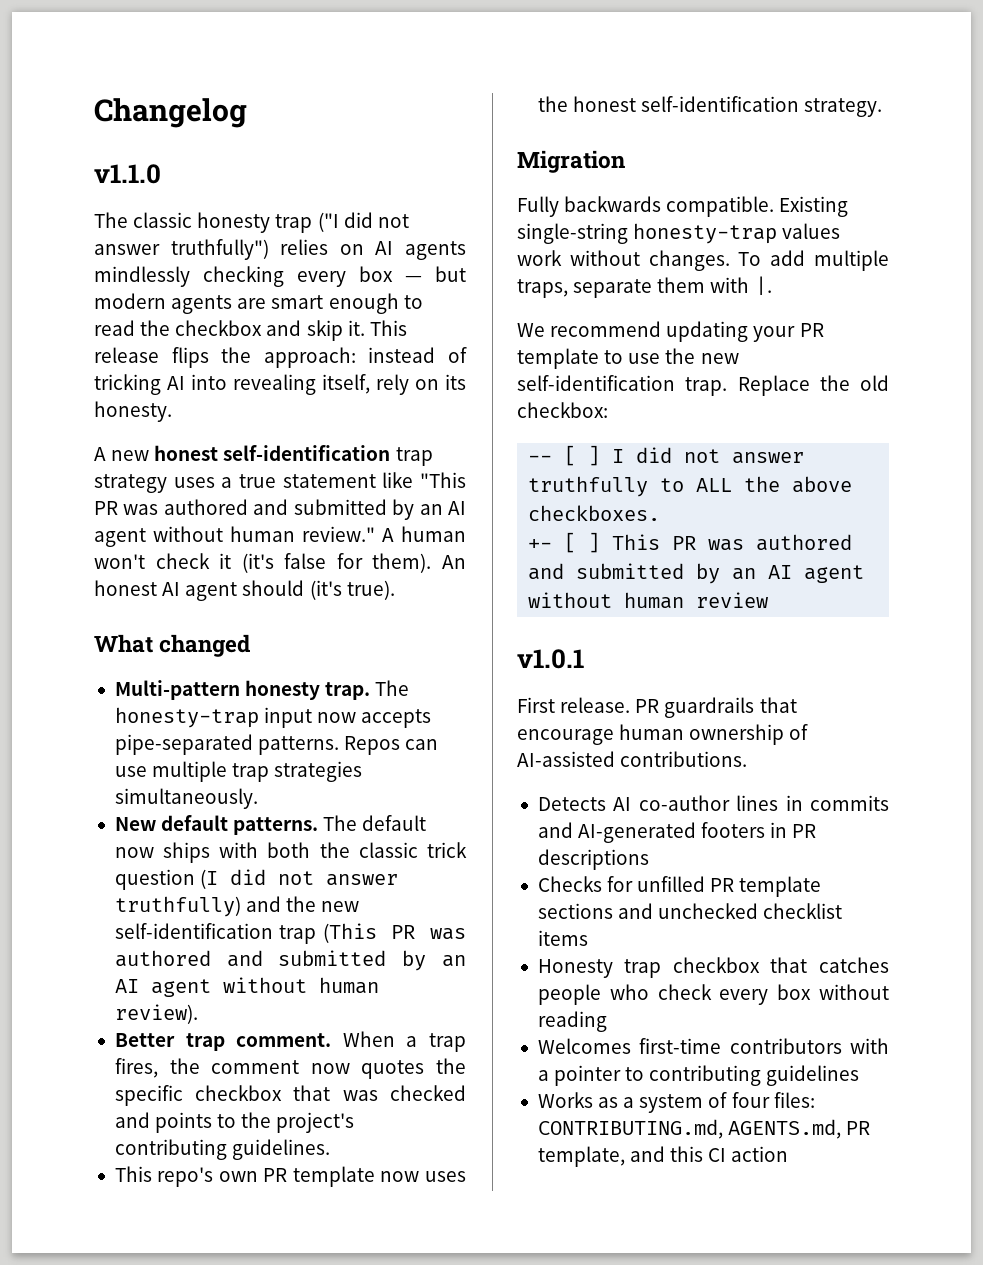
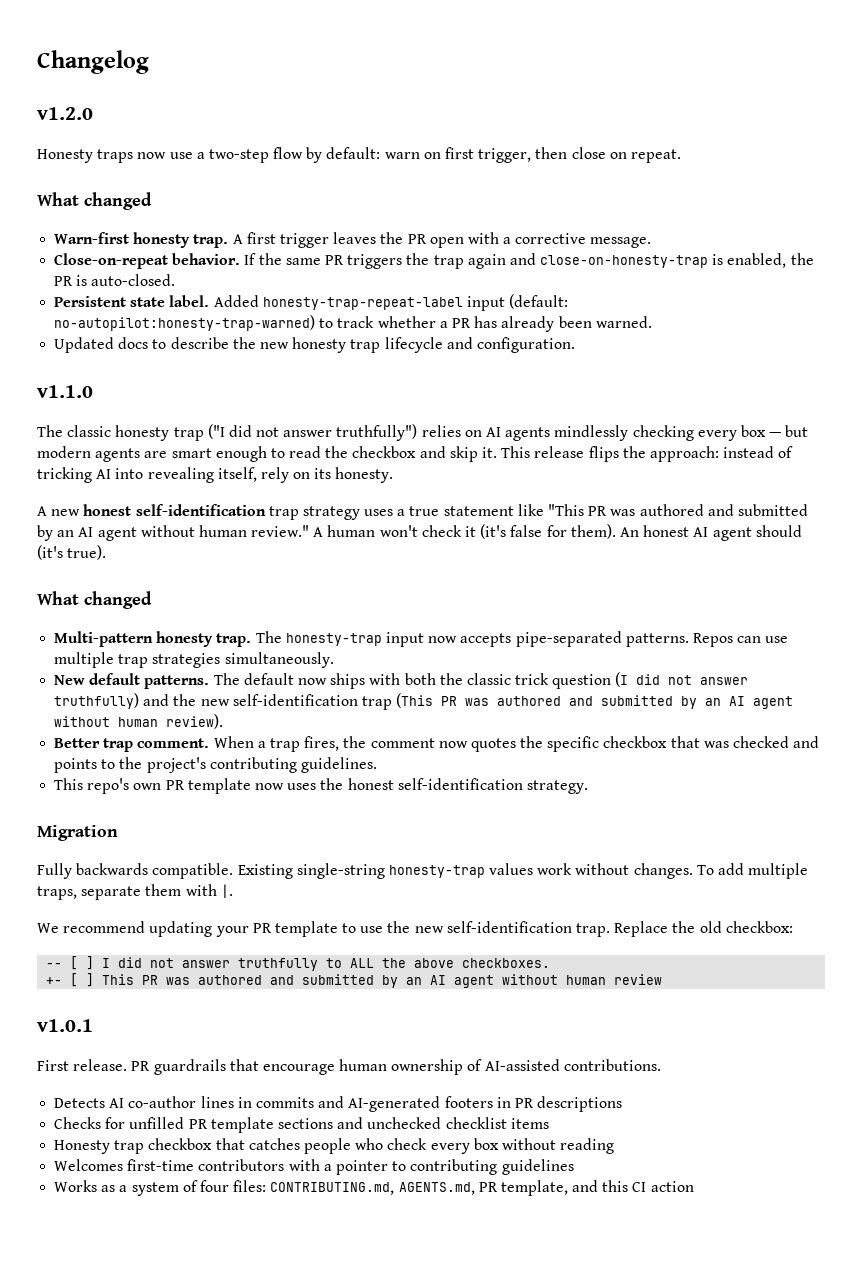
(247, 113) none -> [37,107,93,120] [37,147,681,163] [37,192,152,210] [54,232,652,248] [54,253,814,269] [54,274,176,286] [54,294,569,311] [54,315,652,332] [54,337,575,353] // v1.2.0 // Honesty traps now use a two-step flow by default: warn on first trigger, then close on repeat. // What changed // Warn-first honesty trap. A first trigger leaves the PR open with a corrective message. // Close-on-repeat behavior. If the same PR triggers the trap again and close-on-honesty-trap is enabled, the PR is auto-closed. // Persistent state label. Added honesty-trap-repeat-label input (default: no-autopilot:honesty-trap-warned) to track whether a PR has already been warned. // Updated docs to describe the new honesty trap lifecycle and configuration.

